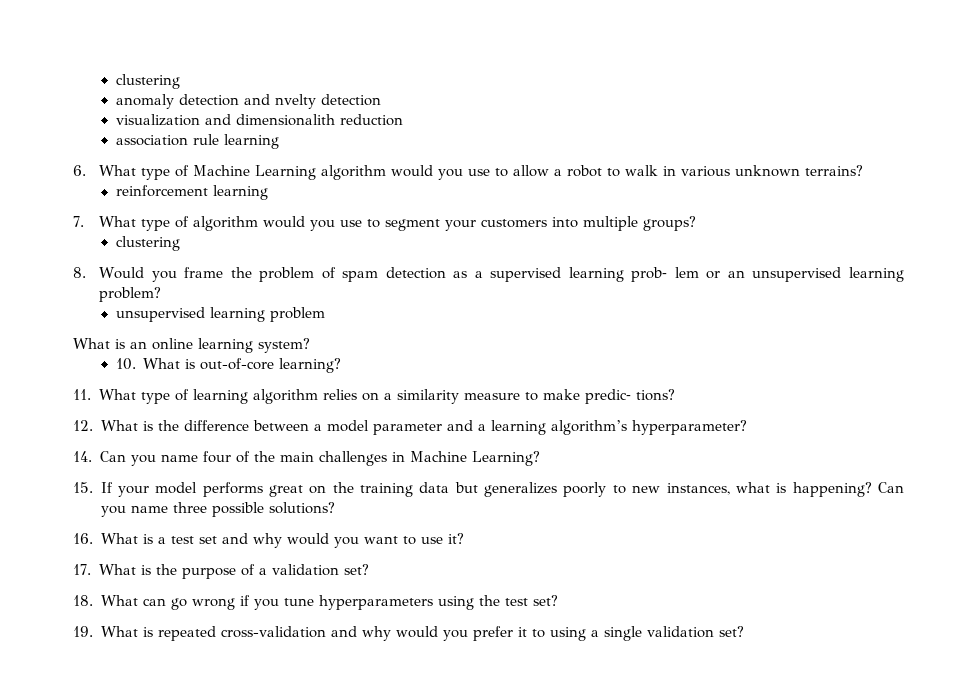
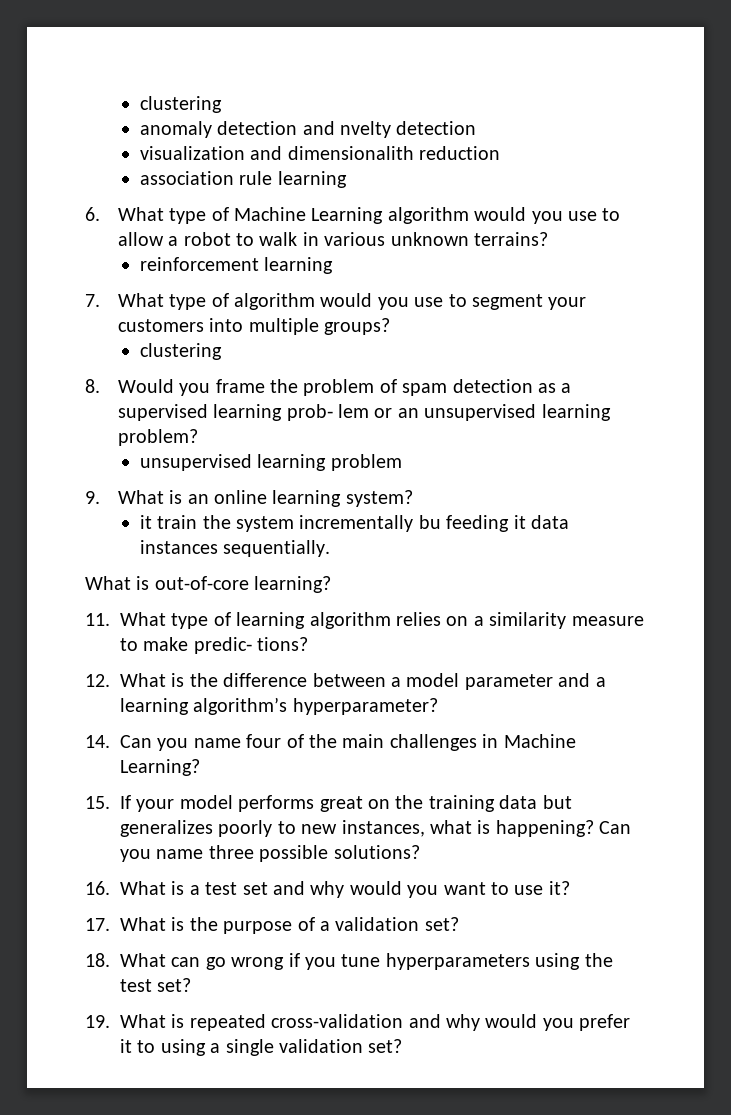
(325, 314) none -> [85,491,100,504] 9.
[115,358,136,370] 10. -> [139,515,570,532] [139,540,331,557] it train the system incrementally bu feeding it data instances sequentially. //

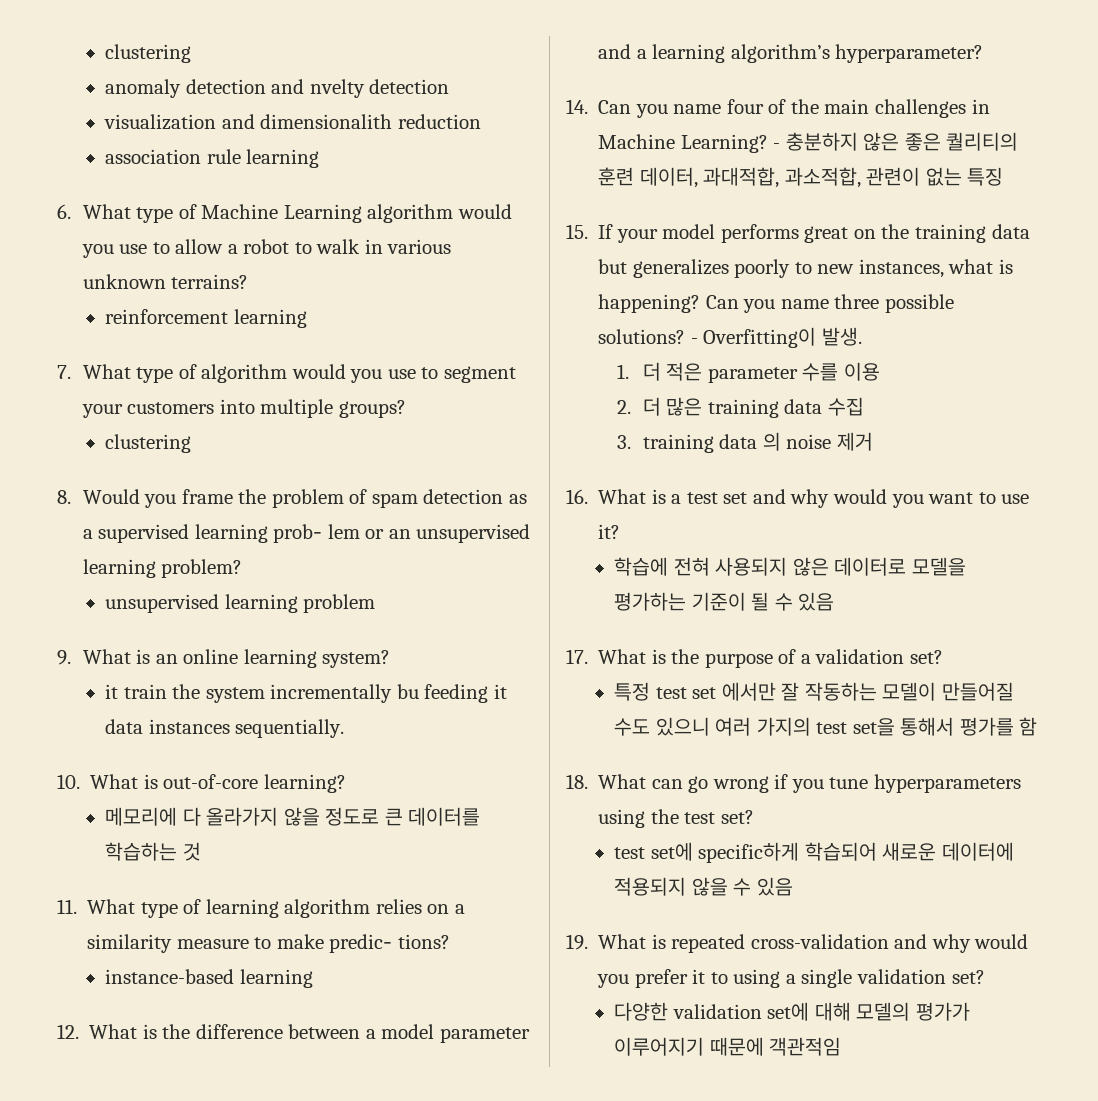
(331, 548) none -> [57,774,80,789] 10.
(332, 584) none -> [105,807,481,826] [105,842,201,861] // 메모리에 다 올라가지 않을 정도로 큰 데이터를 학습하는 것
(309, 644) none -> [105,969,313,988] // instance-based learning
(200, 767) none -> [773,132,1019,151] [598,167,1004,188] - 충분하지 않은 좋은 퀄리티의 훈련 데이터, 과대적합, 과소적합, 관련이 없는 특징
(420, 852) none -> [690,327,862,348] [617,362,880,383] [617,397,864,418] [617,432,873,453] - Overfitting이 발생. // 1. 더 적은 parameter 수를 이용 // 2. 더 많은 training data 수집 // 3. training data 의 noise 제거
(570, 888) none -> [614,557,966,576] [614,592,835,611] // 학습에 전혀 사용되지 않은 데이터로 모델을 평가하는 기준이 될 수 있음
(459, 924) none -> [614,682,1014,701] [614,717,1038,736] // 특정 test set 에서만 잘 작동하는 모델이 만들어질 수도 있으니 여러 가지의 test set을 통해서 평가를 함
(192, 985) none -> [614,842,1014,863] [614,877,793,896] // test set에 specific하게 학습되어 새로운 데이터에 적용되지 않을 수 있음
(403, 1046) none -> [614,1002,970,1021] [614,1037,842,1056] // 다양한 validation set에 대해 모델의 평가가 이루어지기 때문에 객관적임

